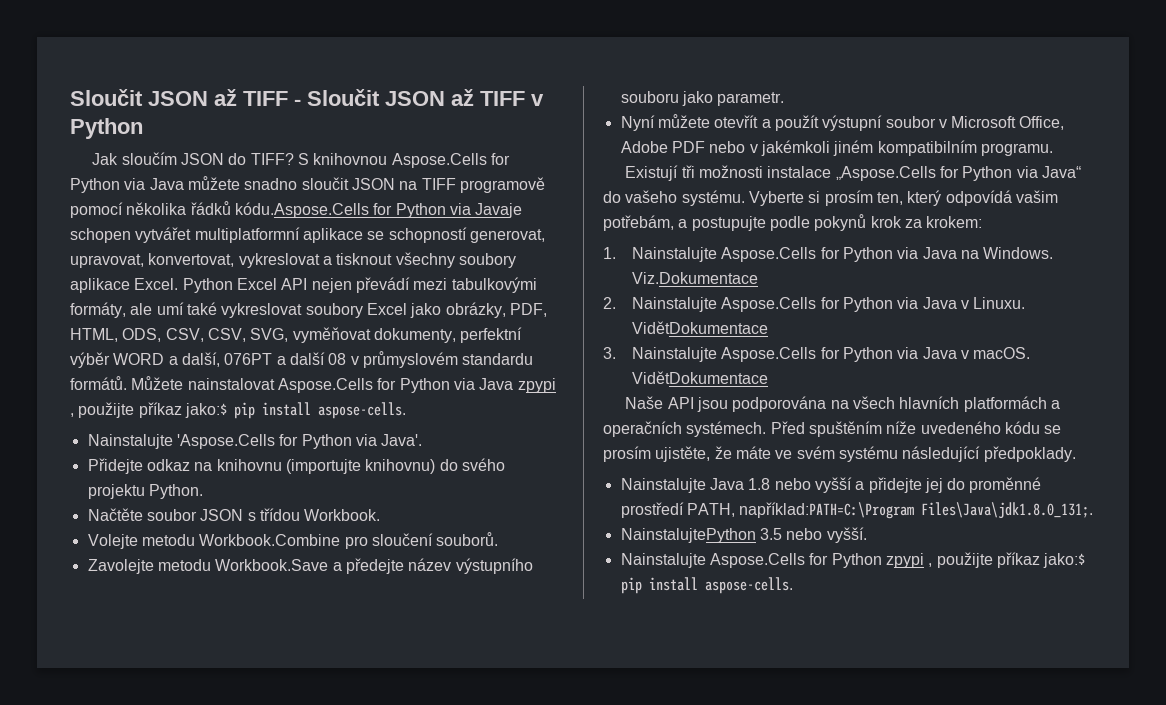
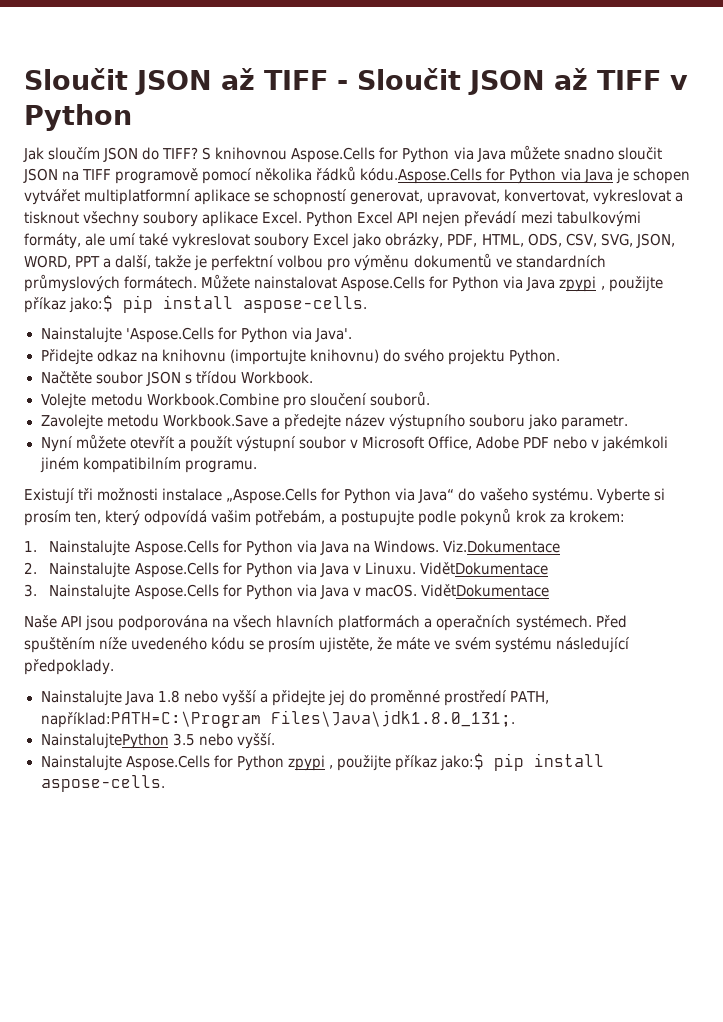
[475,203,523,218] Javaje -> [583,168,629,184] Java je
[207,327,523,343] [70,351,534,368] [70,376,127,390] CSV, SVG, vyměňovat dokumenty, perfektní výběr WORD a další, 076PT a další 08 v průmyslovém standardu formátů. -> [600,233,675,248] [24,253,606,271] [24,274,198,292] SVG, JSON, WORD, PPT a další, takže je perfektní volbou pro výměnu dokumentů ve standardních průmyslových formátech.

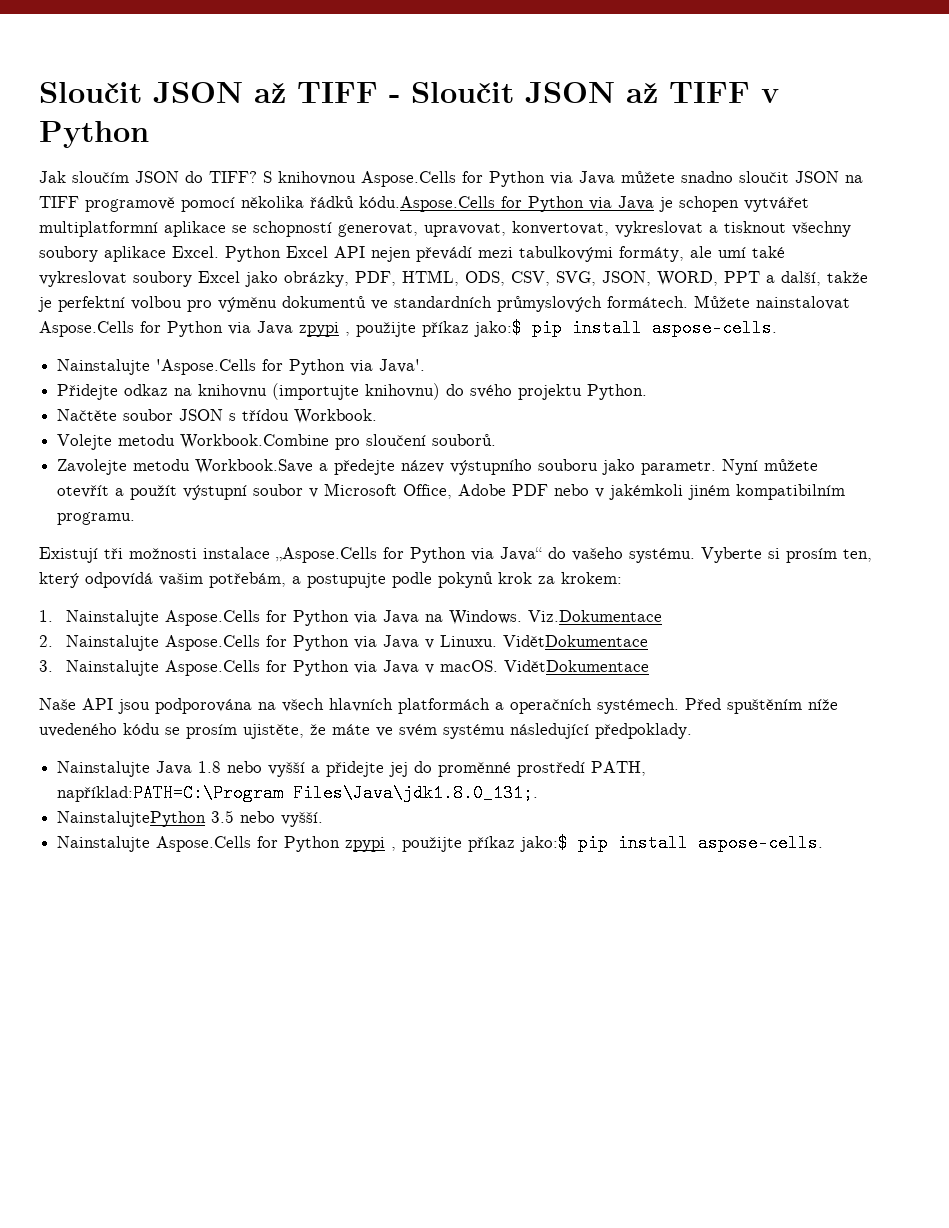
(628, 422) // -> (717, 468) none

